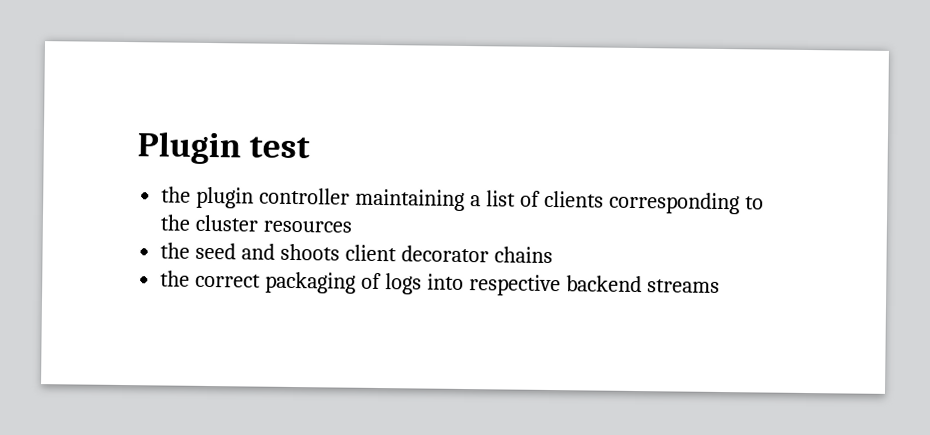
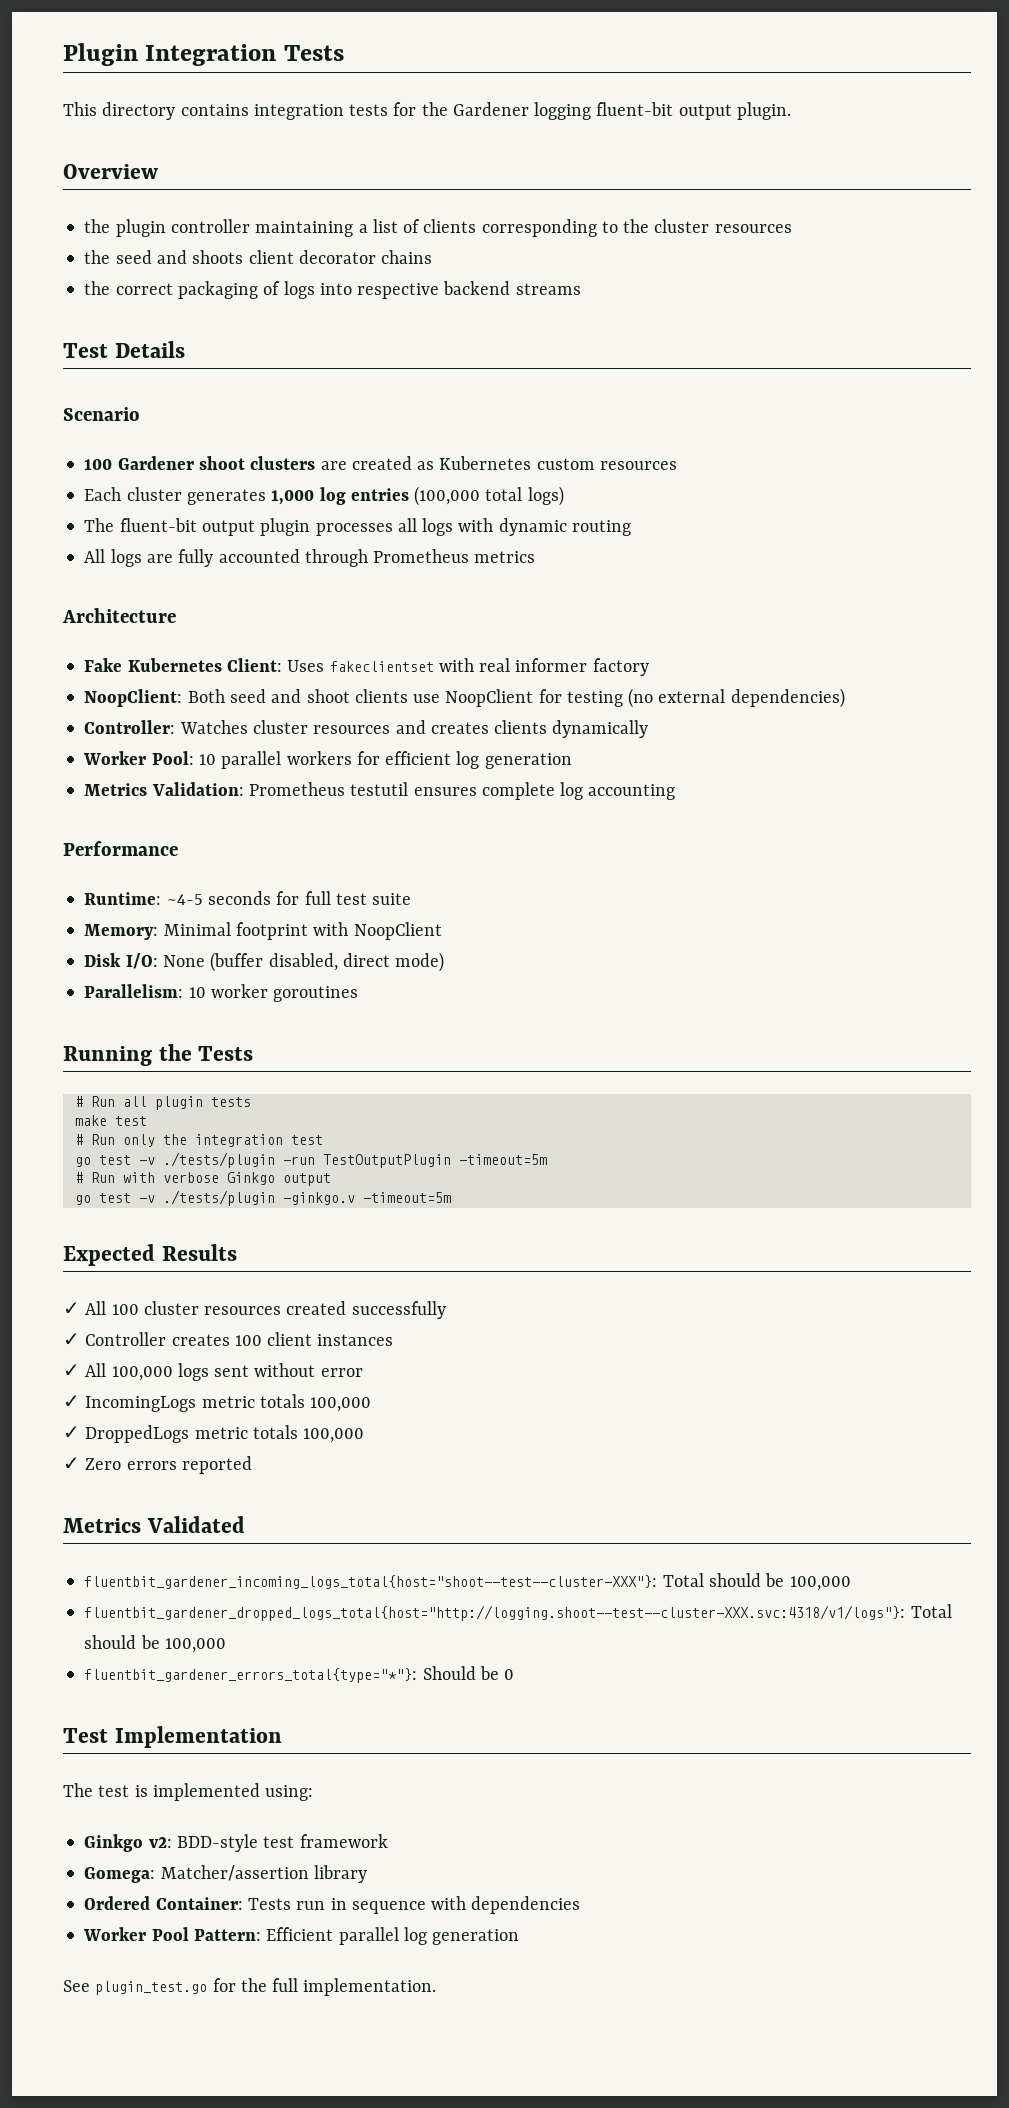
[249,136,311,159] test -> [145,44,344,66] [63,102,791,120] [63,164,158,179] Integration Tests // This directory contains integration tests for the Gardener logging fluent-bit output plugin. // Overview
(720, 286) none -> [63,341,185,358] [63,407,140,421] [84,456,677,470] [84,486,564,506] [84,518,631,536] [84,549,536,567] [62,608,176,623] [84,658,649,676] [84,688,845,708] [84,720,649,738] [83,751,572,769] [84,782,676,800] [63,841,178,856] [84,891,412,905] [84,922,442,940] [84,952,445,972] [84,984,359,1002] [63,1044,254,1066] [74,1096,251,1110] [74,1115,147,1126] [74,1134,323,1147] [74,1152,547,1168] [74,1172,331,1186] [74,1190,451,1206] [63,1244,237,1266] [63,1301,446,1319] [63,1332,394,1346] [63,1363,363,1381] [63,1394,372,1412] [63,1425,365,1443] [63,1456,252,1474] [63,1516,245,1533] [84,1573,851,1591] [84,1604,952,1621] [84,1635,226,1653] [84,1666,515,1683] [63,1726,282,1748] [63,1783,314,1801] [84,1834,388,1852] [84,1865,367,1883] [84,1896,581,1914] [83,1927,520,1945] [63,1978,437,1996] // Test Details // Scenario // 100 Gardener shoot clusters are created as Kubernetes custom resources // Each cluster generates 1,000 log entries (100,000 total logs) // The fluent-bit output plugin processes all logs with dynamic routing // All logs are fully accounted through Prometheus metrics // Architecture // Fake Kubernetes Client: Uses fakeclientset with real informer factory // NoopClient: Both seed and shoot clients use NoopClient for testing (no external dependencies) // Controller: Watches cluster resources and creates clients dynamically // Worker Pool: 10 parallel workers for efficient log generation // Metrics Validation: Prometheus testutil ensures complete log accounting // Performance // Runtime: ~4-5 seconds for full test suite // Memory: Minimal footprint with NoopClient // Disk I/O: None (buffer disabled, direct mode) // Parallelism: 10 worker goroutines // Running the Tests // # Run all plugin tests // make test // # Run only the integration test // go test -v ./tests/plugin -run TestOutputPlugin -timeout=5m // # Run with verbose Ginkgo output // go test -v ./tests/plugin -ginkgo.v -timeout=5m // Expected Results // ✓ All 100 cluster resources created successfully // ✓ Controller creates 100 client instances // ✓ All 100,000 logs sent without error // ✓ IncomingLogs metric totals 100,000 // ✓ DroppedLogs metric totals 100,000 // ✓ Zero errors reported // Metrics Validated // fluentbit_gardener_incoming_logs_total{host="shoot--test--cluster-XXX"}: Total should be 100,000 // fluentbit_gardener_dropped_logs_total{host="http://logging.shoot--test--cluster-XXX.svc:4318/v1/logs"}: Total should be 100,000 // fluentbit_gardener_errors_total{type="*"}: Should be 0 // Test Implementation // The test is implemented using: // Ginkgo v2: BDD-style test framework // Gomega: Matcher/assertion library // Ordered Container: Tests run in sequence with dependencies // Worker Pool Pattern: Efficient parallel log generation // See plugin_test.go for the full implementation.

